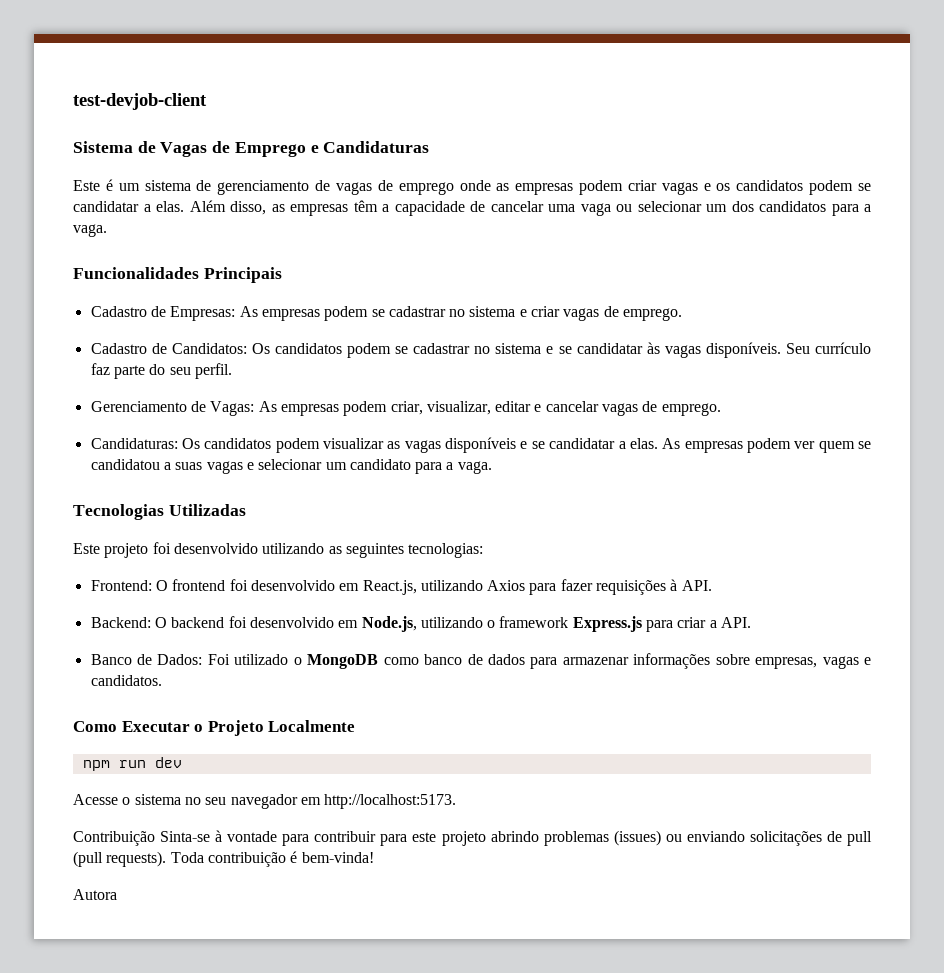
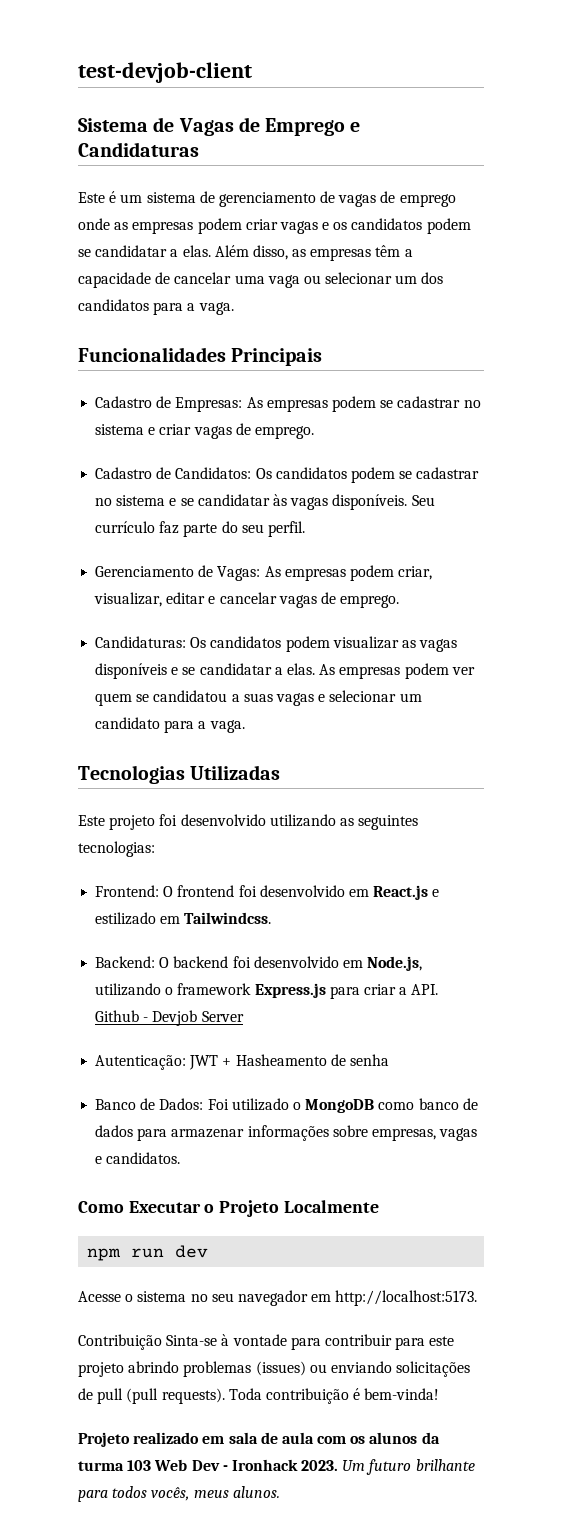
[362,579,712,595] React.js, utilizando Axios para fazer requisições à API. -> [373,885,440,900] [95,912,272,925] React.js e estilizado em Tailwindcss.
(752, 622) none -> [95,1010,244,1026] [95,1054,389,1070] Github - Devjob Server // Autenticação: JWT + Hasheamento de senha
[73,889,117,900] Autora -> [78,1432,440,1447] [78,1459,475,1475] [78,1486,280,1502] Projeto realizado em sala de aula com os alunos da turma 103 Web Dev - Ironhack 2023. Um futuro brilhante para todos vocês, meus alunos.

